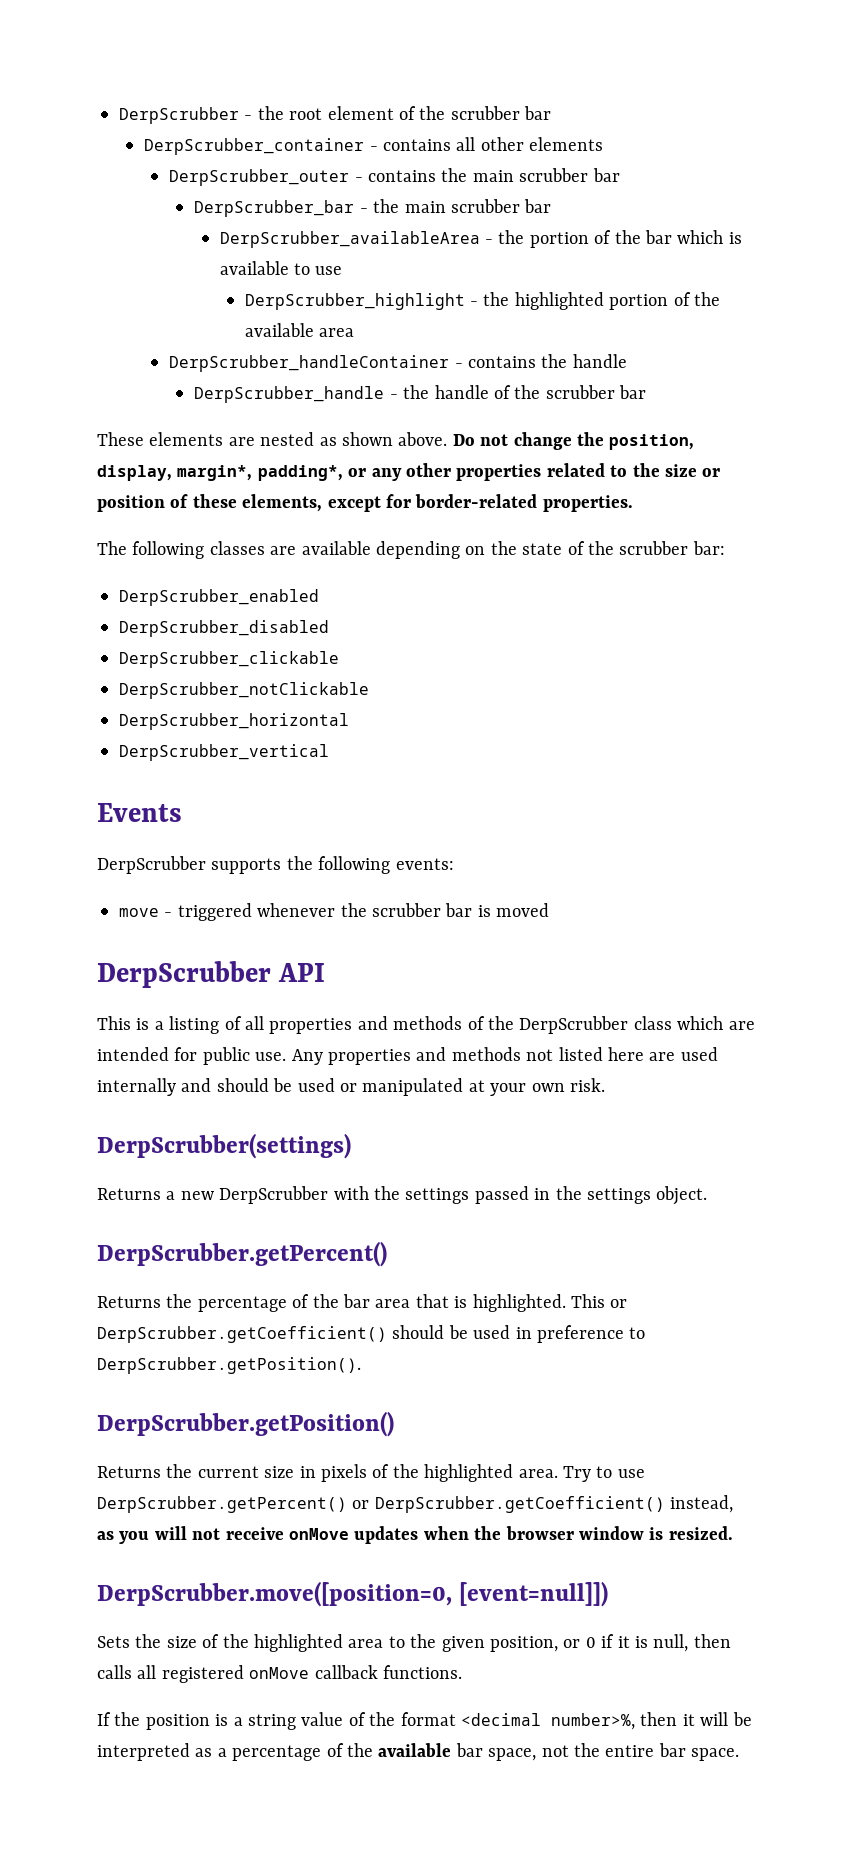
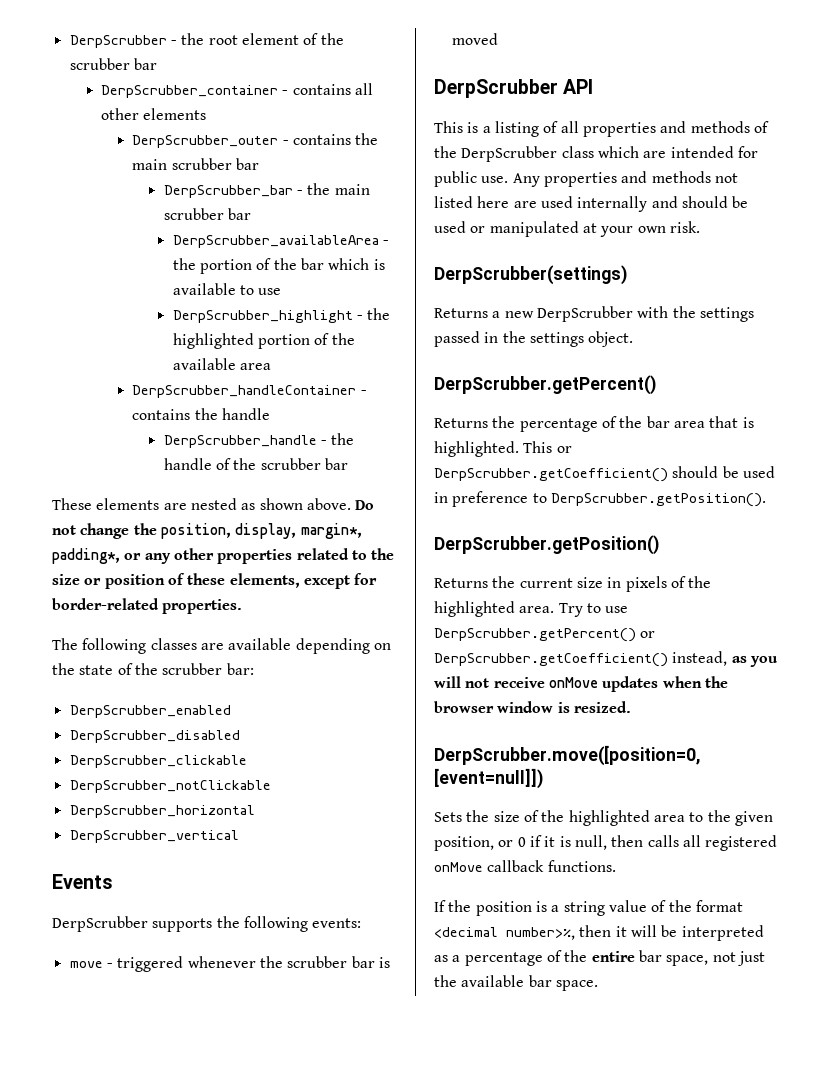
[378,1743,452,1757] available -> [591,951,635,962] entire
[573,1743,655,1757] the entire -> [737,951,765,966] [434,975,525,987] just the available

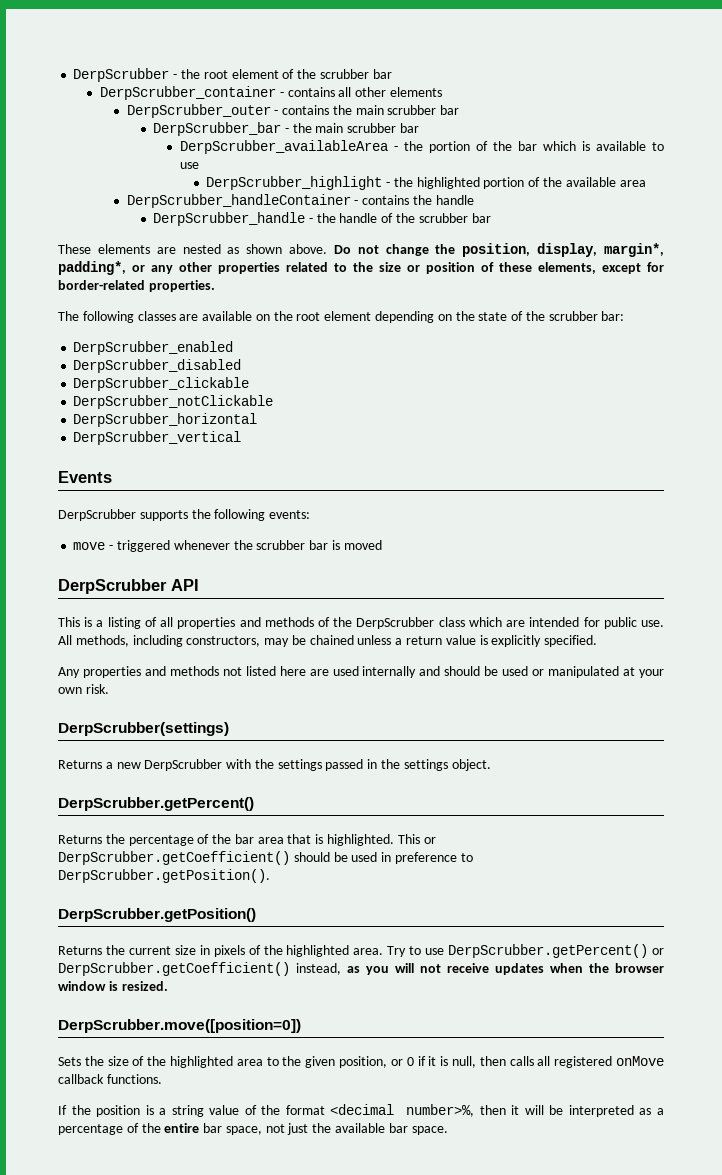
(292, 644) none -> [255,311,372,321] on the root element
(509, 179) none -> [58,635,598,647] All methods, including constructors, may be chained unless a return value is explicitly specified. //
[548,677,598,688] onMove -> (489, 968) none
[434,745,700,766] [434,768,543,789] DerpScrubber.move([position=0, [event=null]]) -> [58,1019,301,1033] DerpScrubber.move([position=0])

